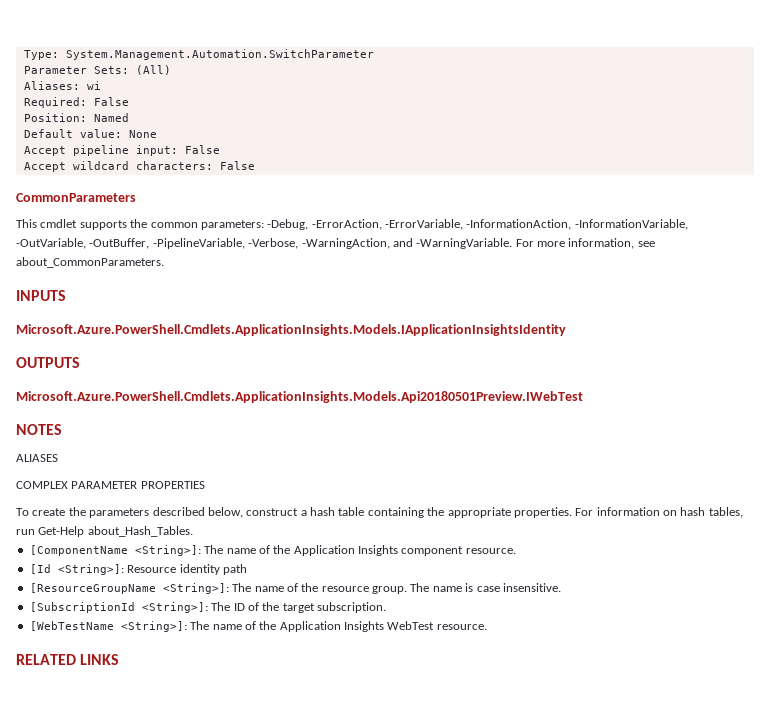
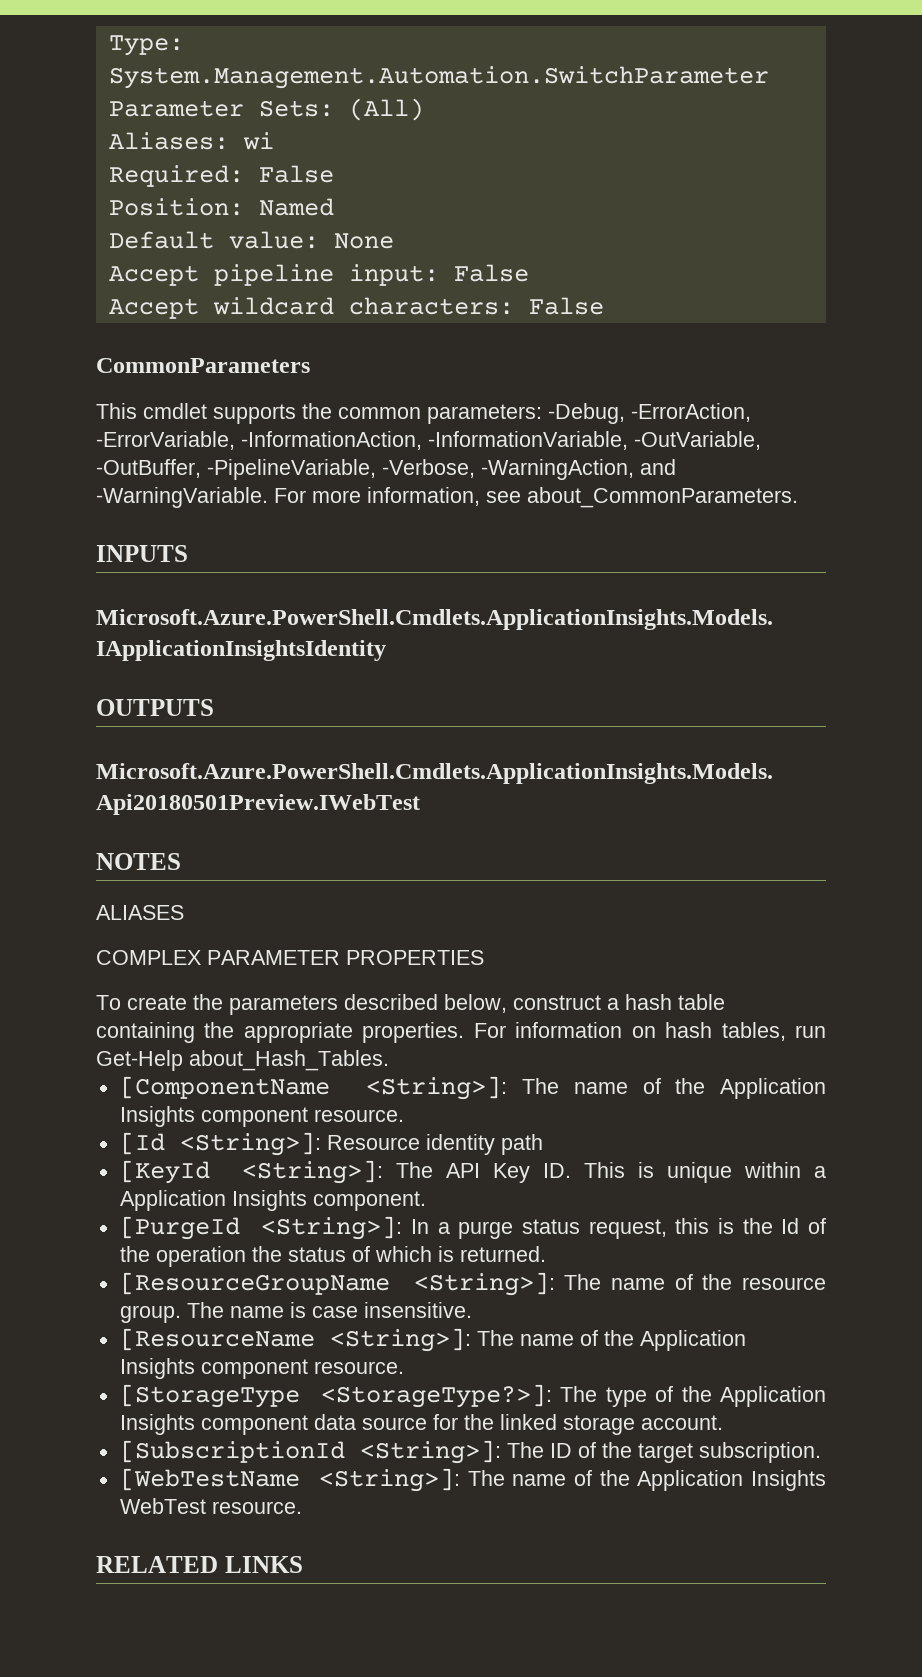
(247, 569) none -> [119,1160,826,1184] [119,1190,426,1211] [119,1216,827,1240] [119,1246,546,1267] // [KeyId <String>]: The API Key ID. This is unique within a Application Insights component. // [PurgeId <String>]: In a purge status request, this is the Id of the operation the status of which is returned.
(561, 587) none -> [119,1328,746,1352] [119,1358,404,1379] [119,1384,827,1408] [119,1414,723,1435] // [ResourceName <String>]: The name of the Application Insights component resource. // [StorageType <StorageType?>]: The type of the Application Insights component data source for the linked storage account.

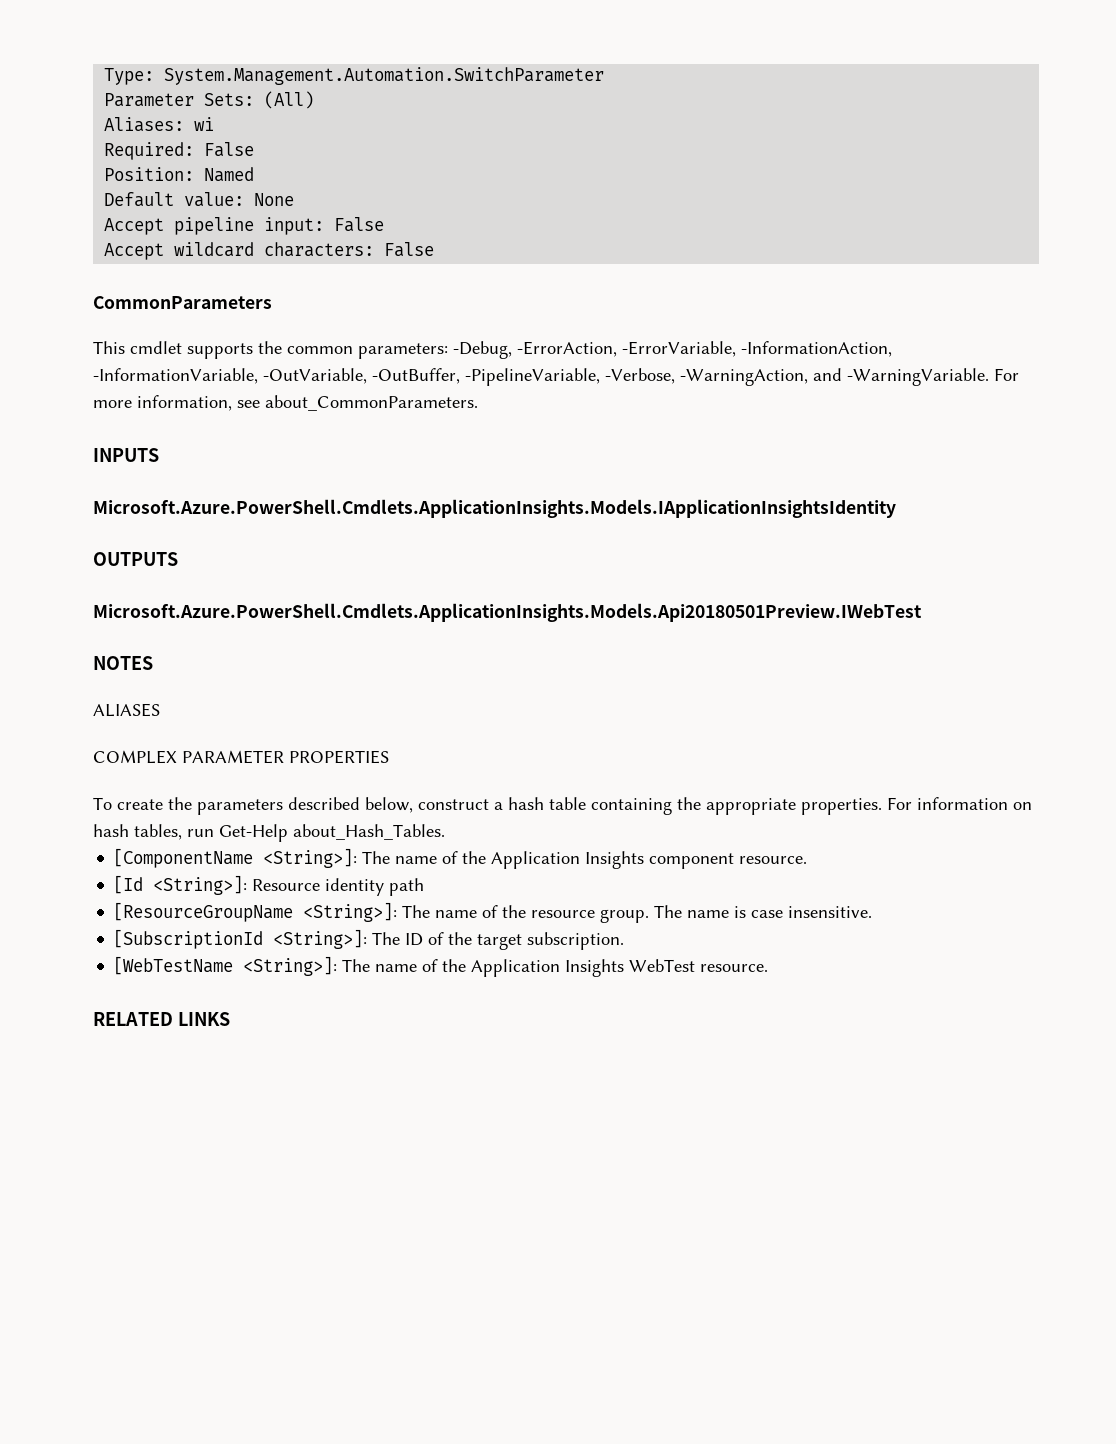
[119,1160,826,1184] [119,1190,426,1211] [119,1216,827,1240] [119,1246,546,1267] // [KeyId <String>]: The API Key ID. This is unique within a Application Insights component. // [PurgeId <String>]: In a purge status request, this is the Id of the operation the status of which is returned. -> (425, 887) none
[119,1328,746,1352] [119,1358,404,1379] [119,1384,827,1408] [119,1414,723,1435] // [ResourceName <String>]: The name of the Application Insights component resource. // [StorageType <StorageType?>]: The type of the Application Insights component data source for the linked storage account. -> (873, 912) none

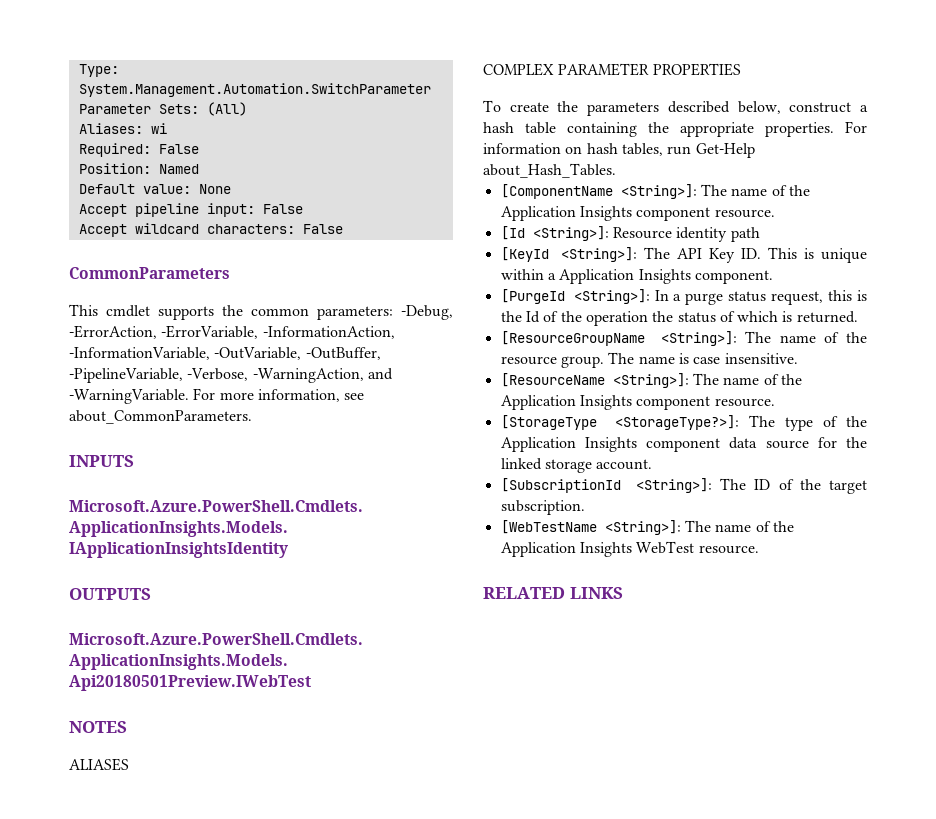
(425, 887) none -> [500,247,867,263] [500,269,773,284] [500,289,867,305] [500,311,858,326] // [KeyId <String>]: The API Key ID. This is unique within a Application Insights component. // [PurgeId <String>]: In a purge status request, this is the Id of the operation the status of which is returned.
(873, 912) none -> [500,373,802,388] [500,395,775,410] [500,415,867,431] [500,437,867,452] [500,458,653,473] // [ResourceName <String>]: The name of the Application Insights component resource. // [StorageType <StorageType?>]: The type of the Application Insights component data source for the linked storage account.

